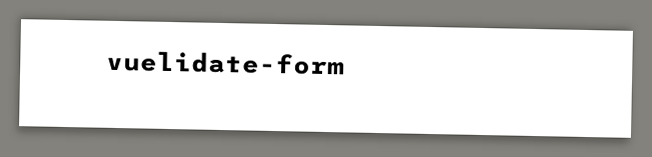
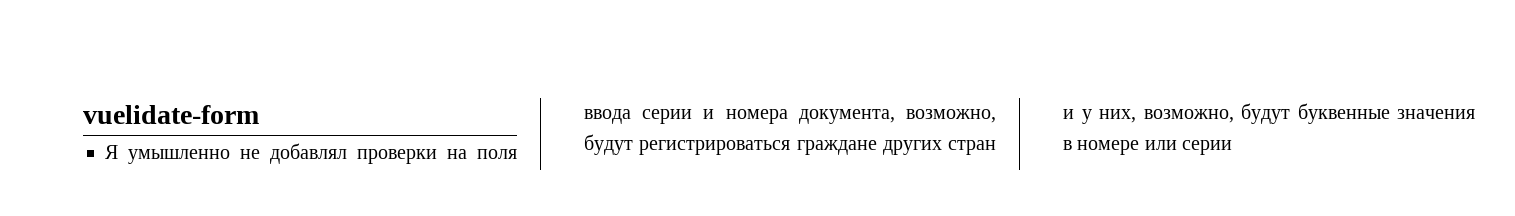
(345, 63) none -> [105,143,517,164] [584,109,996,124] [584,134,996,155] [1063,103,1475,124] [1063,140,1233,155] // Я умышленно не добавлял проверки на поля ввода серии и номера документа, возможно, будут регистрироваться граждане других стран и у них, возможно, будут буквенные значения в номере или серии

